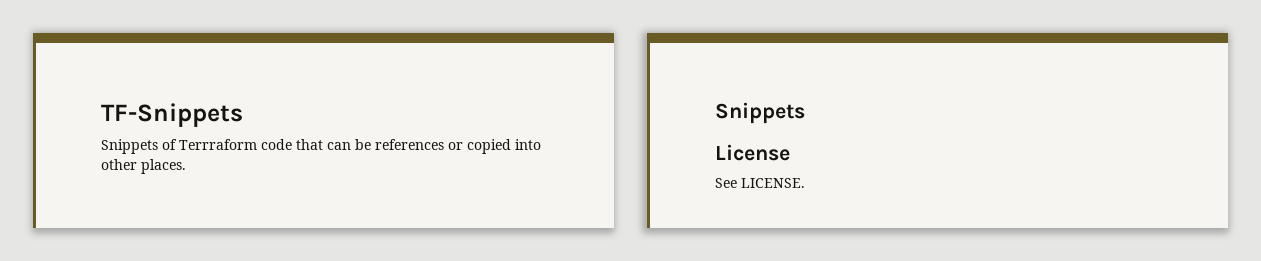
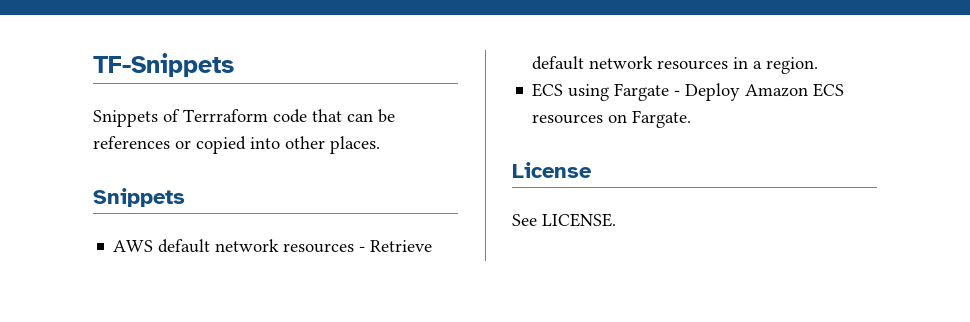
(805, 113) none -> [113,239,433,253] [532,56,819,74] [532,83,845,101] [532,110,692,128] // AWS default network resources - Retrieve default network resources in a region. // ECS using Fargate - Deploy Amazon ECS resources on Fargate.

